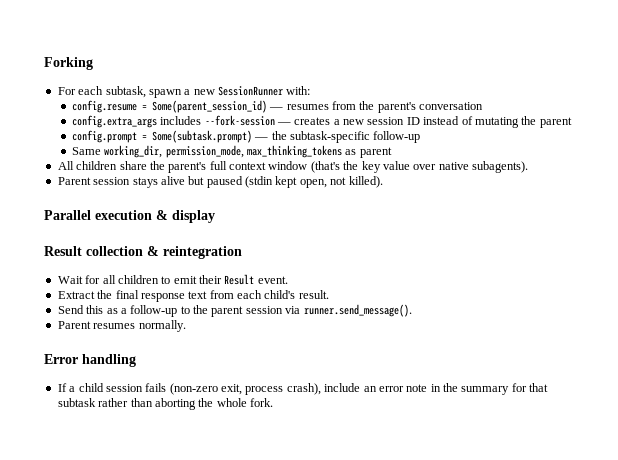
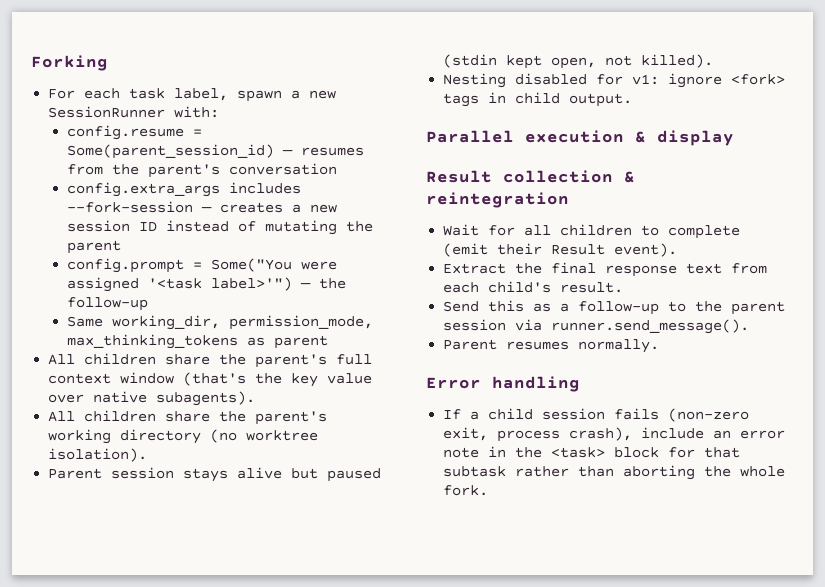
[105,86,146,98] subtask, -> [129,88,229,101] task label,
[151,130,252,143] Some(subtask.prompt) -> [210,258,337,272] [66,277,292,292] Some("You were assigned '<task label>'")
[289,131,370,143] subtask-specific -> (346, 283) none
(528, 167) none -> [48,410,328,425] [48,429,319,444] [48,448,148,462] // All children share the parent's working directory (no worktree isolation).
(383, 182) none -> [443,73,786,88] [443,92,633,107] // Nesting disabled for v1: ignore <fork> tags in child output.
[173,276,197,284] emit -> [668,225,741,239] [443,243,489,257] complete (emit
[257,276,288,284] event. -> [614,243,678,257] event).
[461,386,510,395] summary -> [551,447,660,458] <task> block

